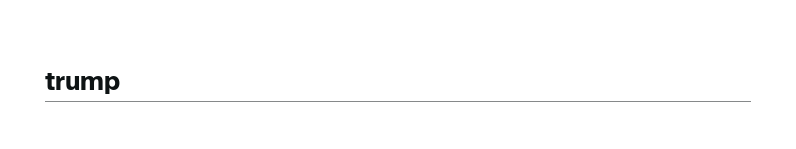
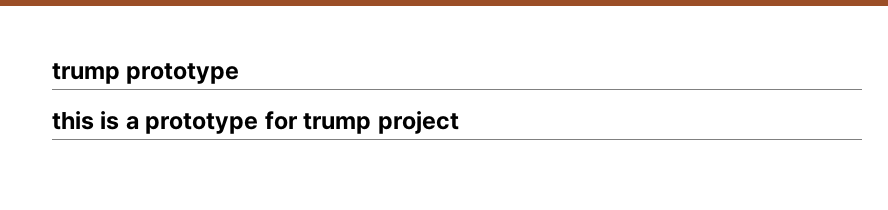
[45,73,120,94] trump -> [52,63,240,84] [52,111,459,134] trump prototype // this is a prototype for trump project

